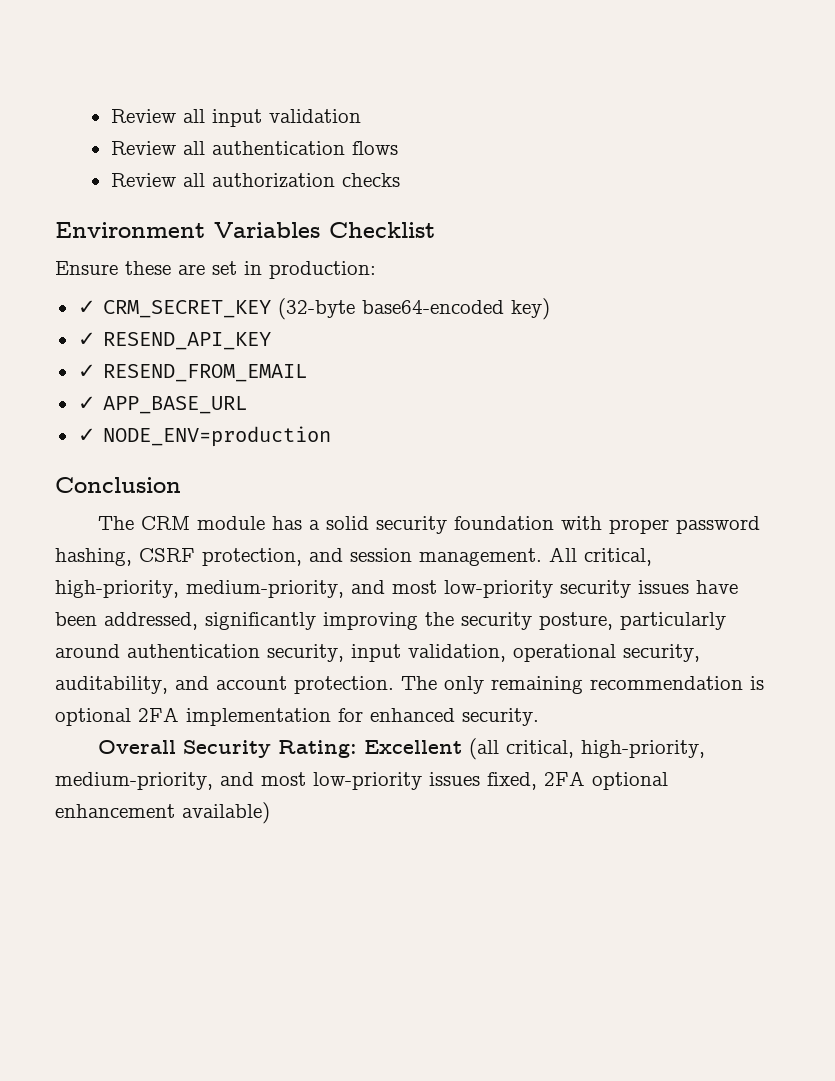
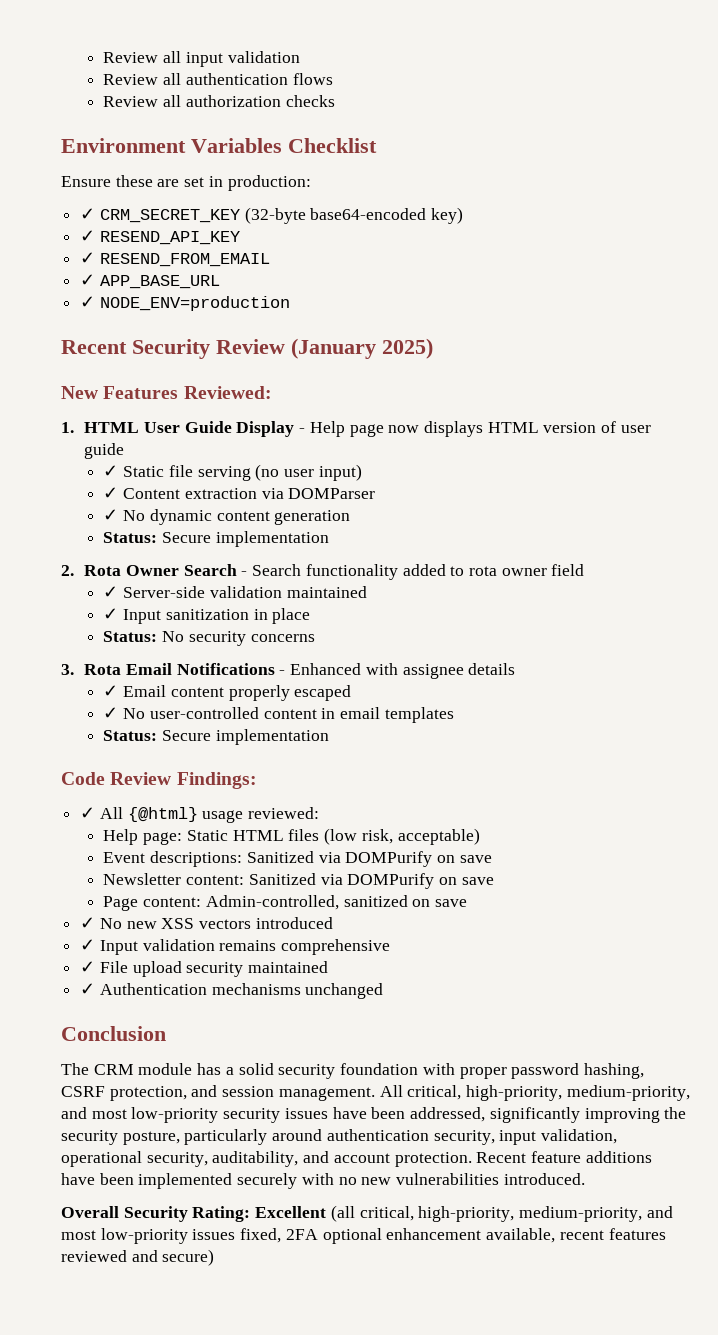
(331, 436) none -> [61,338,433,359] [61,386,272,399] [61,421,651,437] [84,443,125,459] [103,464,362,481] [103,487,376,499] [103,509,351,525] [103,531,329,547] [61,564,585,580] [103,586,367,598] [103,608,311,624] [103,631,315,646] [61,663,516,679] [103,685,352,701] [103,707,454,723] [103,729,329,745] [61,772,257,789] [80,807,320,823] [103,828,480,845] [103,851,492,867] [103,873,494,889] [103,895,468,911] [80,917,333,929] [80,939,391,955] [80,961,329,977] [80,983,384,999] // Recent Security Review (January 2025) // New Features Reviewed: // 1. HTML User Guide Display - Help page now displays HTML version of user guide // ✓ Static file serving (no user input) // ✓ Content extraction via DOMParser // ✓ No dynamic content generation // Status: Secure implementation // 2. Rota Owner Search - Search functionality added to rota owner field // ✓ Server-side validation maintained // ✓ Input sanitization in place // Status: No security concerns // 3. Rota Email Notifications - Enhanced with assignee details // ✓ Email content properly escaped // ✓ No user-controlled content in email templates // Status: Secure implementation // Code Review Findings: // ✓ All {@html} usage reviewed: // Help page: Static HTML files (low risk, acceptable) // Event descriptions: Sanitized via DOMPurify on save // Newsletter content: Sanitized via DOMPurify on save // Page content: Admin-controlled, sanitized on save // ✓ No new XSS vectors introduced // ✓ Input validation remains comprehensive // ✓ File upload security maintained // ✓ Authentication mechanisms unchanged
[401,676,764,694] [55,707,539,726] The only remaining recommendation is optional 2FA implementation for enhanced security. -> [476,1151,652,1163] [61,1173,585,1189] Recent feature additions have been implemented securely with no new vulnerabilities introduced.
[182,802,270,824] available) -> [486,1228,666,1243] [61,1249,215,1266] available, recent features reviewed and secure)

